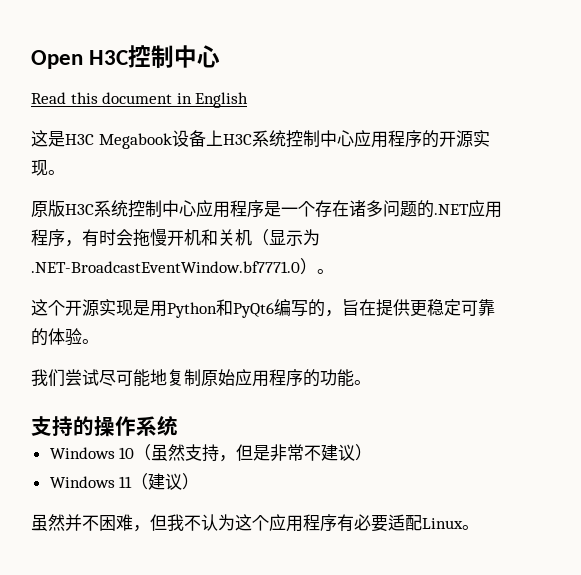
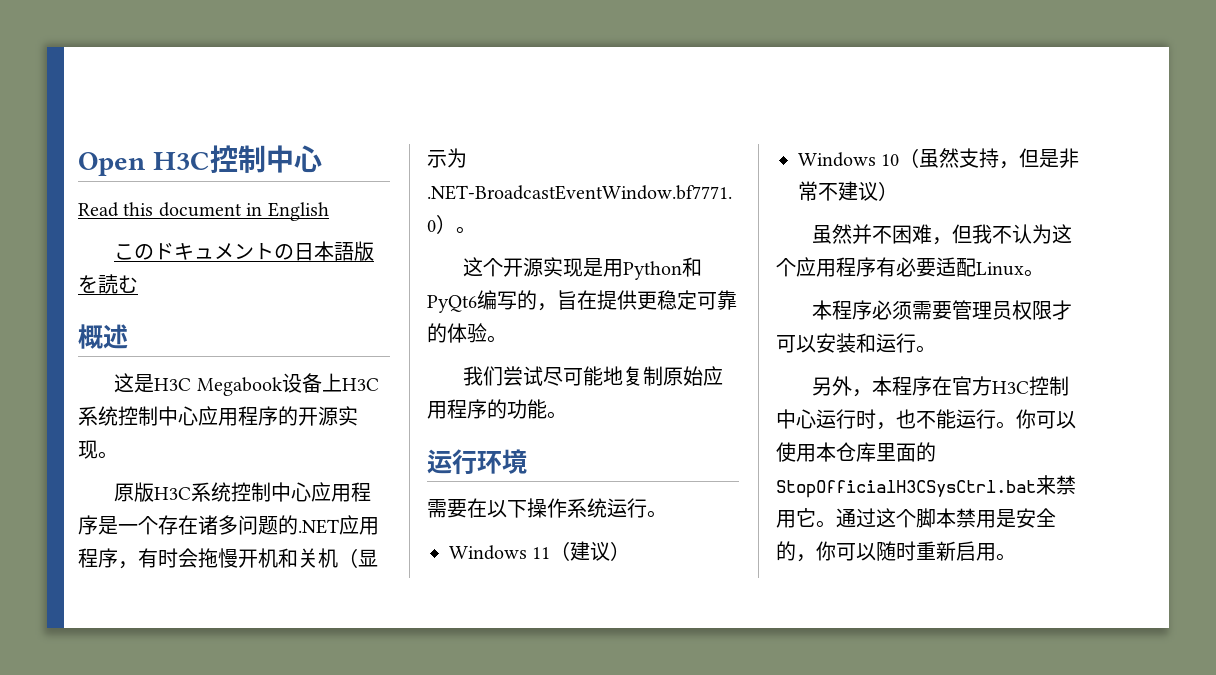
(249, 100) none -> [114,241,375,261] [78,274,138,294] [78,324,128,349] // このドキュメントの日本語版を読む // 概述
[31,415,178,437] 支持的操作系统 -> [427,449,527,475] [427,498,667,518] [449,541,631,561] 运行环境 // 需要在以下操作系统运行。 // Windows 11（建议）
[49,473,200,490] // Windows 11（建议） -> (898, 191) none
(479, 527) none -> [812,300,1073,320] [776,333,936,353] [812,376,1070,397] [776,409,1076,430] [776,442,936,462] [776,475,1076,498] [776,508,1056,528] [776,541,1016,562] // 本程序必须需要管理员权限才可以安装和运行。 // 另外，本程序在官方H3C控制中心运行时，也不能运行。你可以使用本仓库里面的StopOfficialH3CSysCtrl.bat来禁用它。通过这个脚本禁用是安全的，你可以随时重新启用。

